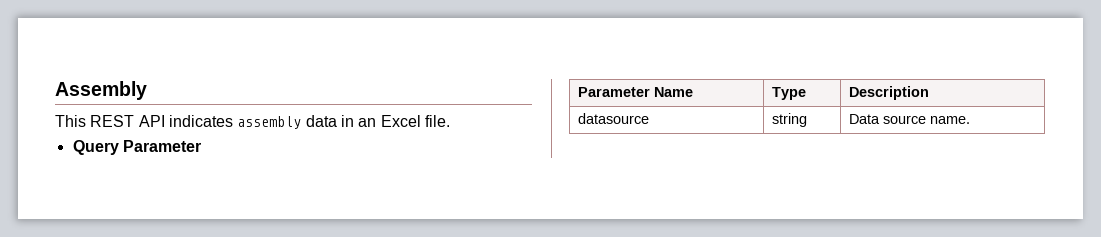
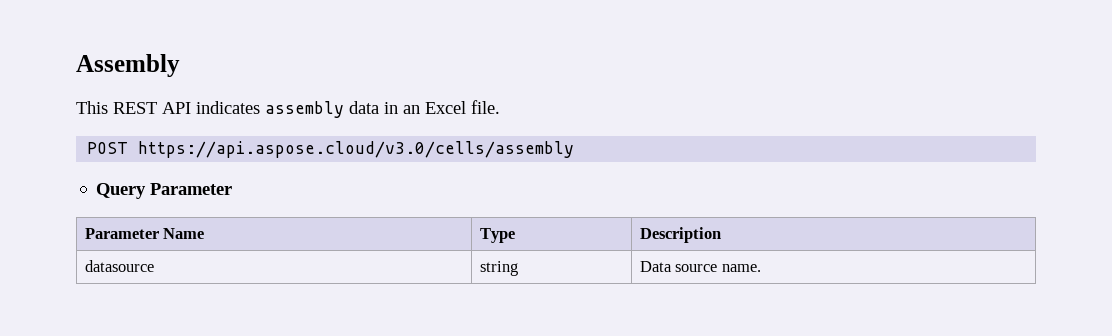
(450, 121) none -> [87,141,575,158] // POST https://api.aspose.cloud/v3.0/cells/assembly

